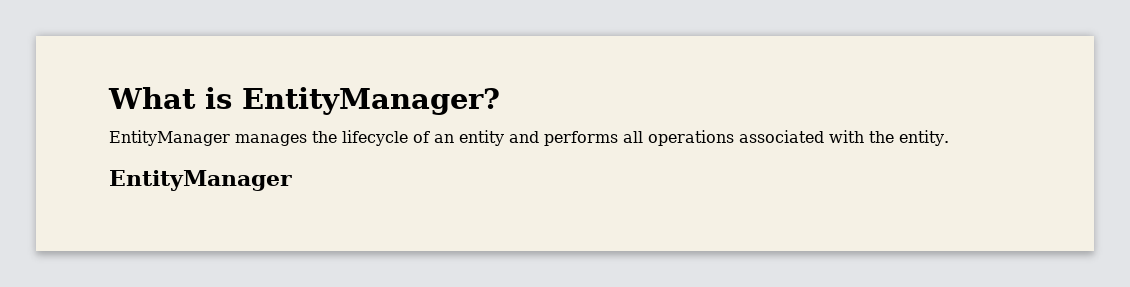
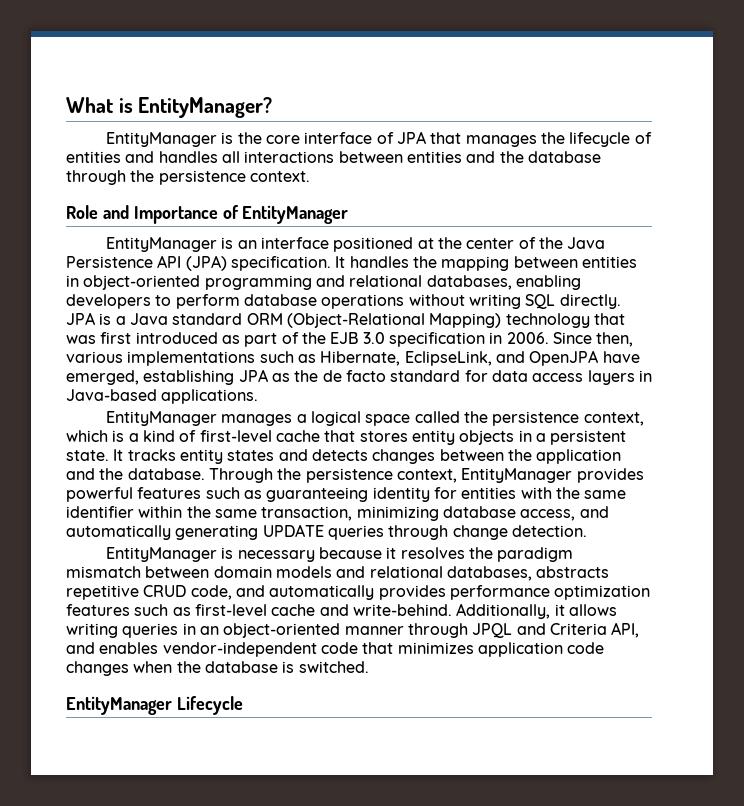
[235,130,949,146] [109,170,292,191] manages the lifecycle of an entity and performs all operations associated with the entity. // EntityManager -> [221,131,652,147] [66,151,601,163] [66,170,310,185] [66,205,349,224] [106,237,606,252] [66,255,637,271] [66,275,581,290] [66,294,621,309] [66,312,625,328] [66,332,634,347] [66,350,640,366] [66,369,652,385] [66,389,259,404] [106,411,644,426] [66,430,627,445] [66,449,622,464] [66,468,644,483] [66,487,627,502] [66,506,609,521] [66,524,587,540] [106,547,574,562] [66,566,610,581] [66,585,651,600] [66,603,617,619] [66,622,640,638] [66,642,605,657] [66,661,369,676] [66,696,243,715] is the core interface of JPA that manages the lifecycle of entities and handles all interactions between entities and the database through the persistence context. // Role and Importance of EntityManager // EntityManager is an interface positioned at the center of the Java Persistence API (JPA) specification. It handles the mapping between entities in object-oriented programming and relational databases, enabling developers to perform database operations without writing SQL directly. JPA is a Java standard ORM (Object-Relational Mapping) technology that was first introduced as part of the EJB 3.0 specification in 2006. Since then, various implementations such as Hibernate, EclipseLink, and OpenJPA have emerged, establishing JPA as the de facto standard for data access layers in Java-based applications. // EntityManager manages a logical space called the persistence context, which is a kind of first-level cache that stores entity objects in a persistent state. It tracks entity states and detects changes between the application and the database. Through the persistence context, EntityManager provides powerful features such as guaranteeing identity for entities with the same identifier within the same transaction, minimizing database access, and automatically generating UPDATE queries through change detection. // EntityManager is necessary because it resolves the paradigm mismatch between domain models and relational databases, abstracts repetitive CRUD code, and automatically provides performance optimization features such as first-level cache and write-behind. Additionally, it allows writing queries in an object-oriented manner through JPQL and Criteria API, and enables vendor-independent code that minimizes application code changes when the database is switched. // EntityManager Lifecycle

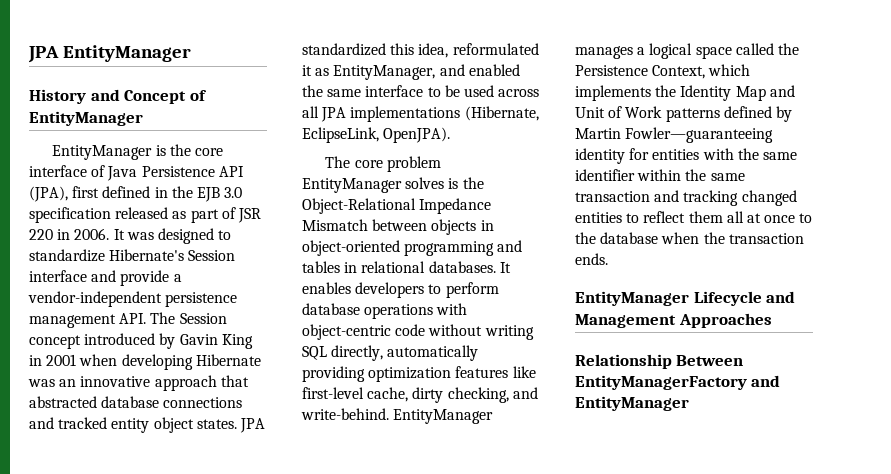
[66,97,273,118] What is EntityManager? -> [28,45,192,63] [29,89,207,104] [29,111,143,126] JPA EntityManager // History and Concept of EntityManager
[396,131,652,147] [66,151,601,163] [66,170,310,185] [66,205,349,224] [106,237,606,252] [66,255,637,271] [66,275,581,290] JPA that manages the lifecycle of entities and handles all interactions between entities and the database through the persistence context. // Role and Importance of EntityManager // EntityManager is an interface positioned at the center of the Java Persistence API (JPA) specification. It handles the mapping between entities in object-oriented programming and relational databases, enabling -> [107,166,244,181] [29,186,243,202] [29,207,261,223] [29,228,232,244] [29,249,236,262] [29,270,182,286] [28,291,238,307] [29,312,227,328] [29,333,253,349] [29,354,261,370] [28,375,249,391] [29,396,243,408] [29,417,265,433] [302,43,539,58] [302,64,520,80] [302,85,540,97] [302,106,539,122] [302,127,451,143] [325,156,441,172] [302,177,484,193] [302,198,492,214] [302,219,494,235] [302,240,523,256] [302,261,511,273] [302,282,351,294] Java Persistence API (JPA), first defined in the EJB 3.0 specification released as part of JSR 220 in 2006. It was designed to standardize Hibernate's Session interface and provide a vendor-independent persistence management API. The Session concept introduced by Gavin King in 2001 when developing Hibernate was an innovative approach that abstracted database connections and tracked entity object states. JPA standardized this idea, reformulated it as EntityManager, and enabled the same interface to be used across all JPA implementations (Hibernate, EclipseLink, OpenJPA). // The core problem EntityManager solves is the Object-Relational Impedance Mismatch between objects in object-oriented programming and tables in relational databases. It enables
[408,294,621,309] [66,312,625,328] [66,332,634,347] [66,350,640,366] [66,369,652,385] [66,389,259,404] without writing SQL directly. JPA is a Java standard ORM (Object-Relational Mapping) technology that was first introduced as part of the EJB 3.0 specification in 2006. Since then, various implementations such as Hibernate, EclipseLink, and OpenJPA have emerged, establishing JPA as the de facto standard for data access layers in Java-based applications. // -> [436,303,468,315] [302,324,534,340] [302,345,479,361] [302,366,536,382] [302,387,538,403] [301,408,389,420] with object-centric code without writing SQL directly, automatically providing optimization features like first-level cache, dirty checking, and write-behind.
[492,411,644,426] [66,430,627,445] [66,449,622,464] [66,468,644,483] [66,487,369,502] persistence context, which is a kind of first-level cache that stores entity objects in a persistent state. It tracks entity states and detects changes between the application and the database. Through the persistence context, EntityManager provides powerful features such as guaranteeing -> [575,64,751,79] [575,85,795,101] [575,106,792,122] [575,127,774,143] Persistence Context, which implements the Identity Map and Unit of Work patterns defined by Martin Fowler—guaranteeing
[261,506,609,521] [66,524,587,540] [106,547,574,562] [66,566,610,581] [66,585,651,600] [66,603,617,619] [66,622,640,638] [66,642,605,657] [66,661,369,676] [66,696,243,715] transaction, minimizing database access, and automatically generating UPDATE queries through change detection. // EntityManager is necessary because it resolves the paradigm mismatch between domain models and relational databases, abstracts repetitive CRUD code, and automatically provides performance optimization features such as first-level cache and write-behind. Additionally, it allows writing queries in an object-oriented manner through JPQL and Criteria API, and enables vendor-independent code that minimizes application code changes when the database is switched. // EntityManager Lifecycle -> [575,190,797,206] [575,211,813,223] [575,232,804,244] [575,253,608,265] [575,291,796,306] [575,313,772,328] [575,354,744,369] [575,375,781,390] [575,396,689,411] transaction and tracking changed entities to reflect them all at once to the database when the transaction ends. // EntityManager Lifecycle and Management Approaches // Relationship Between EntityManagerFactory and EntityManager

